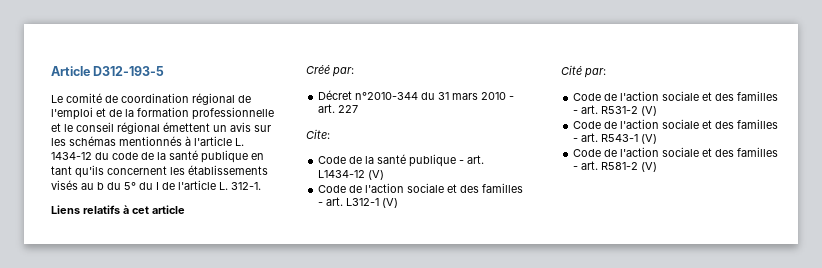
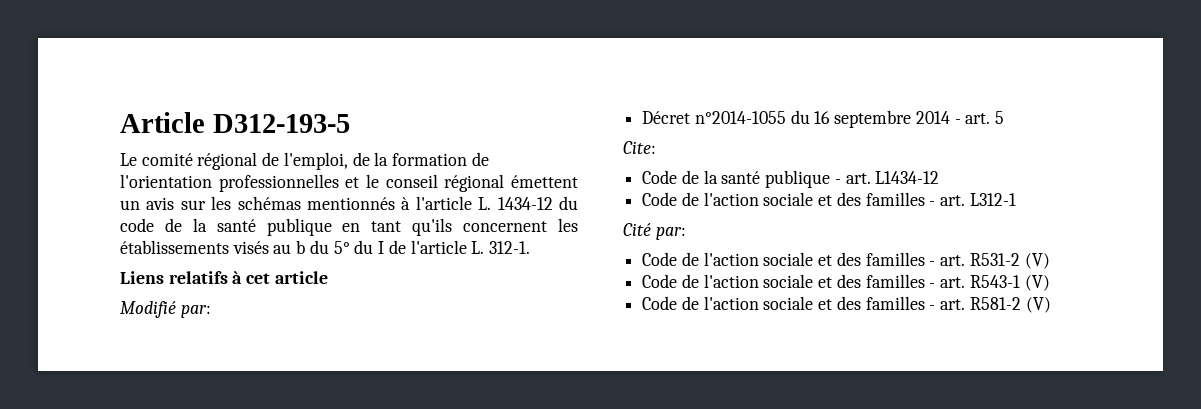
[105,93,251,105] [51,107,274,120] de coordination régional de l'emploi et de la formation professionnelle -> [197,152,489,170] [120,174,339,192] régional de l'emploi, de la formation de l'orientation professionnelles
[306,65,330,74] Créé -> [120,301,176,318] Modifié
[355,92,515,100] [318,104,359,113] n°2010-344 du 31 mars 2010 - art. 227 -> [694,110,1005,128] n°2014-1055 du 16 septembre 2014 - art. 5
[368,170,385,180] (V) -> (940, 177) none
[382,198,399,208] (V) -> (1016, 199) none

